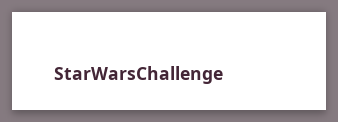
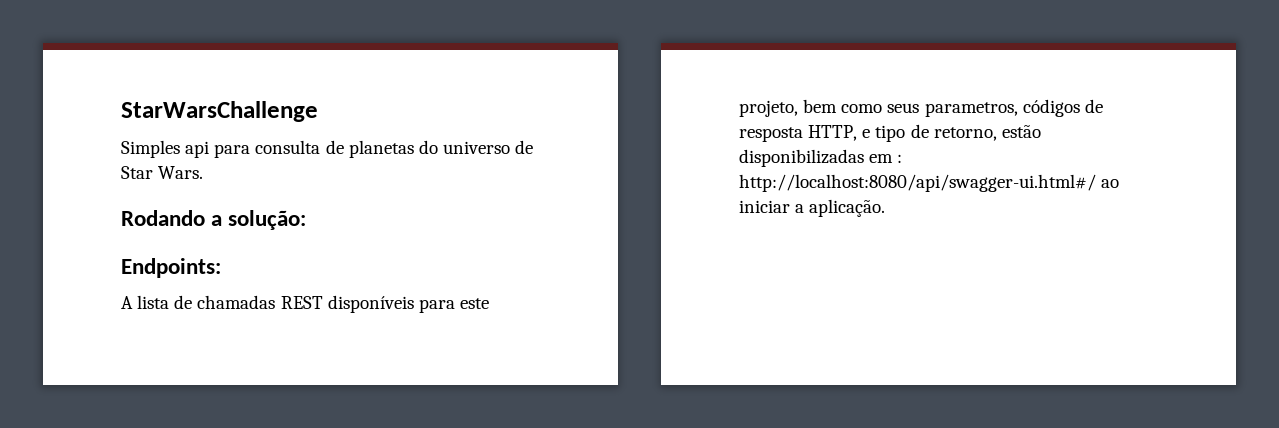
(223, 75) none -> [121,140,534,158] [121,166,204,179] [121,210,307,230] [121,258,221,278] [121,295,489,313] [739,99,1103,117] [739,124,1041,142] [739,149,903,167] [739,174,1120,192] [739,199,886,217] // Simples api para consulta de planetas do universo de Star Wars. // Rodando a solução: // Endpoints: // A lista de chamadas REST disponíveis para este projeto, bem como seus parametros, códigos de resposta HTTP, e tipo de retorno, estão disponibilizadas em : http://localhost:8080/api/swagger-ui.html#/ ao iniciar a aplicação.

